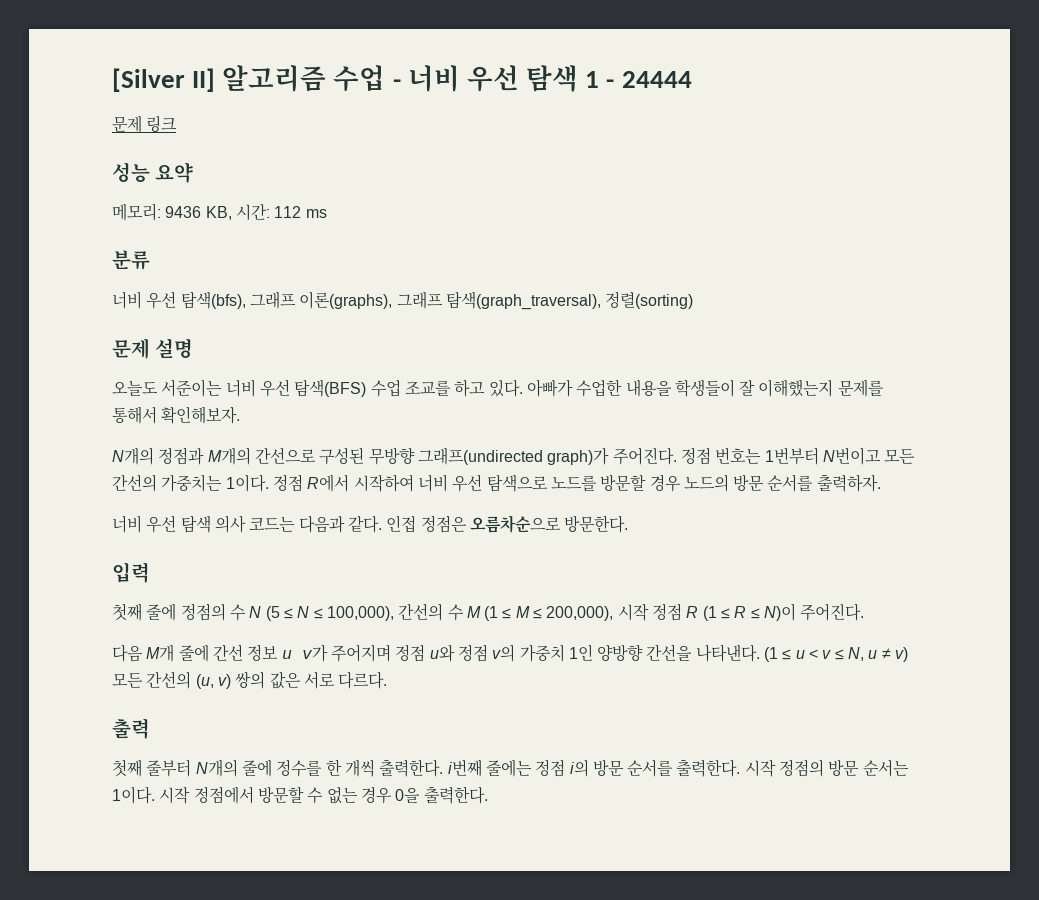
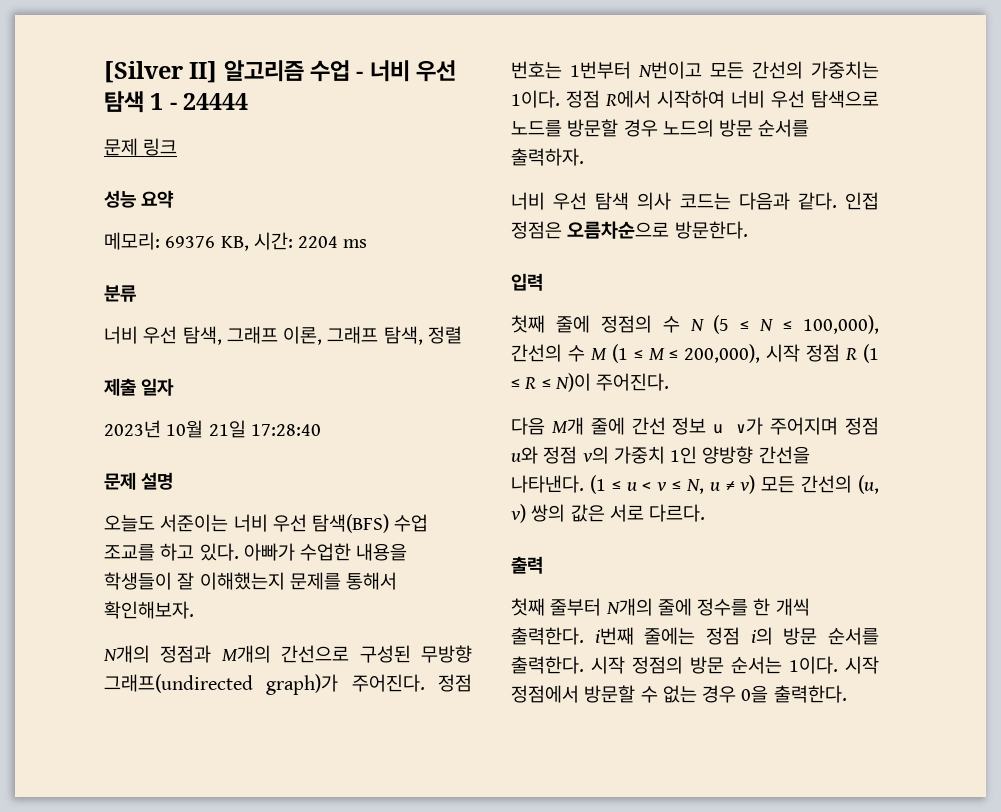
[165,206,202,218] 9436 -> [165,236,216,248] 69376
[274,206,302,218] 112 -> [298,236,339,248] 2204
[180,291,694,310] 탐색(bfs), 그래프 이론(graphs), 그래프 탐색(graph_traversal), 정렬(sorting) -> [182,326,462,345] [104,378,175,396] [104,420,321,438] 탐색, 그래프 이론, 그래프 탐색, 정렬 // 제출 일자 // 2023년 10월 21일 17:28:40

